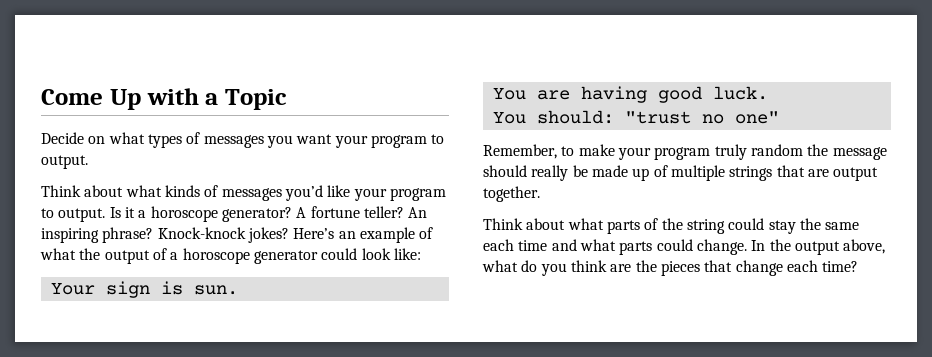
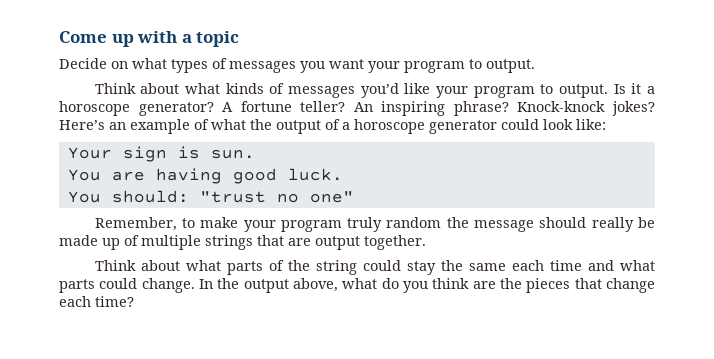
[109,89,141,110] Up -> [111,34,134,47] up
[225,89,287,110] Topic -> [196,31,240,47] topic

